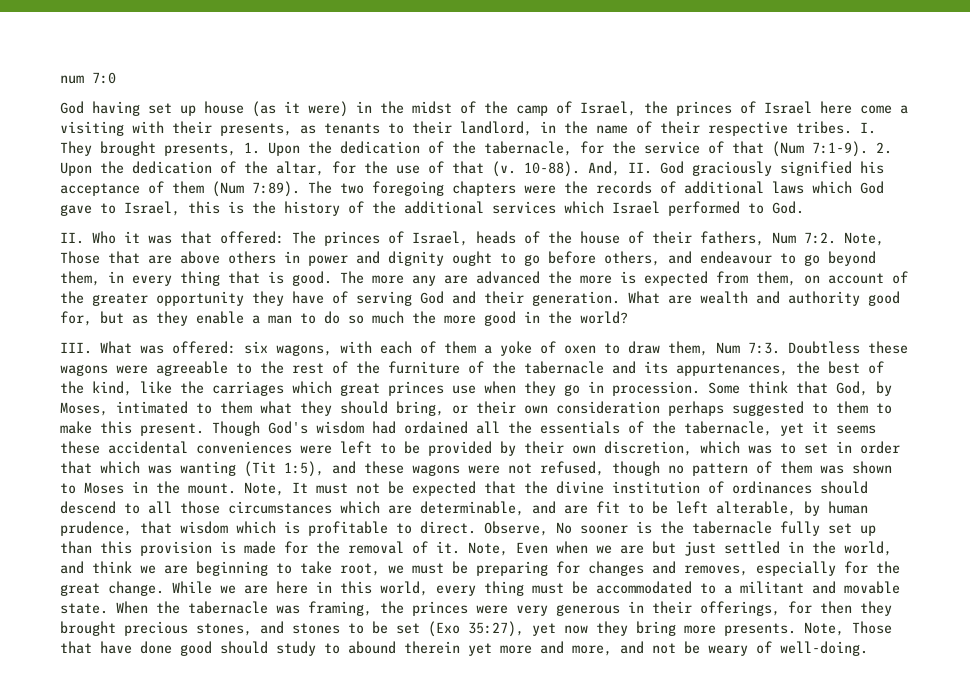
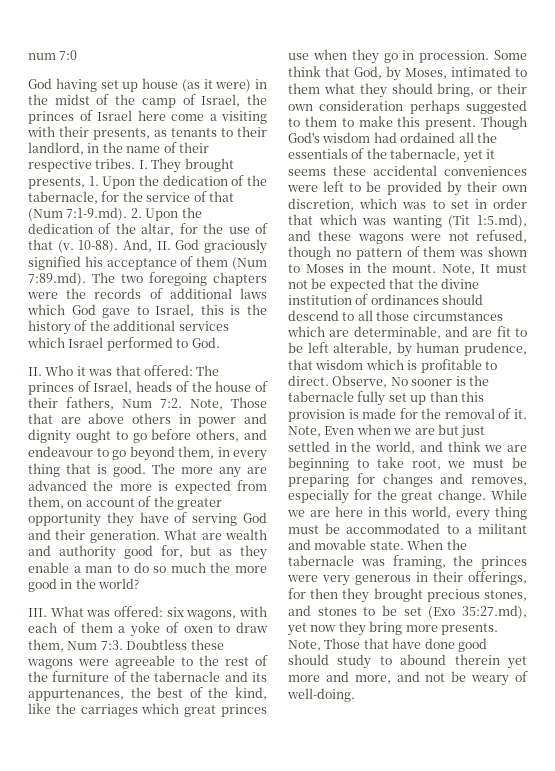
[812,141,868,157] 7:1-9). -> [66,207,128,221] 7:1-9.md).
[252,181,300,197] 7:89). -> [28,272,86,286] 7:89.md).
[284,461,324,477] 1:5), -> [477,214,527,228] 1:5.md),
[468,621,524,637] 35:27), -> [462,605,527,619] 35:27.md),

